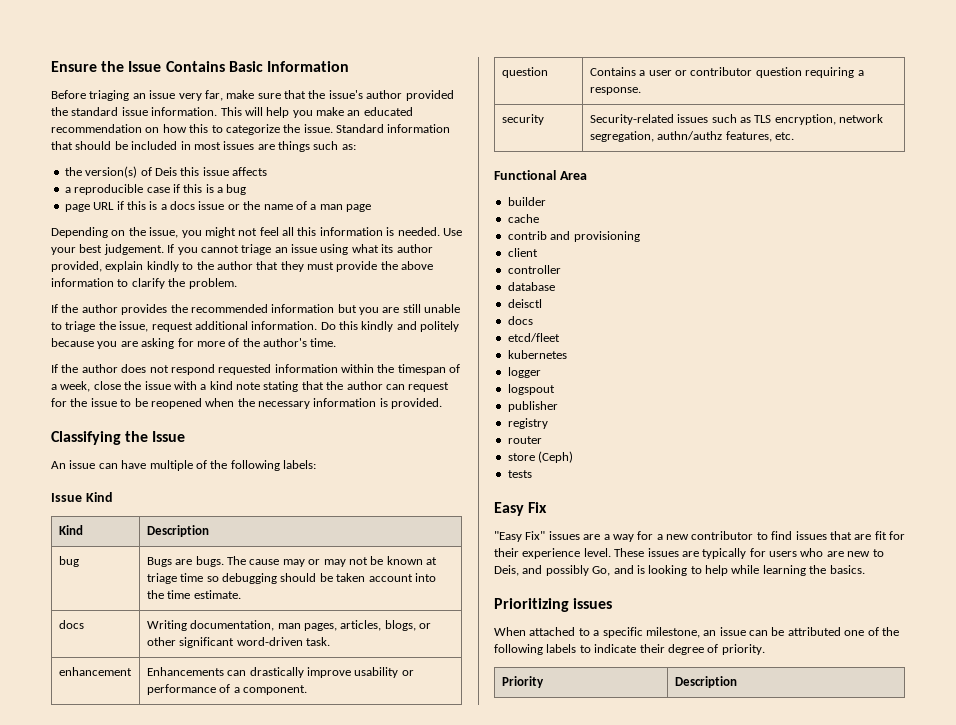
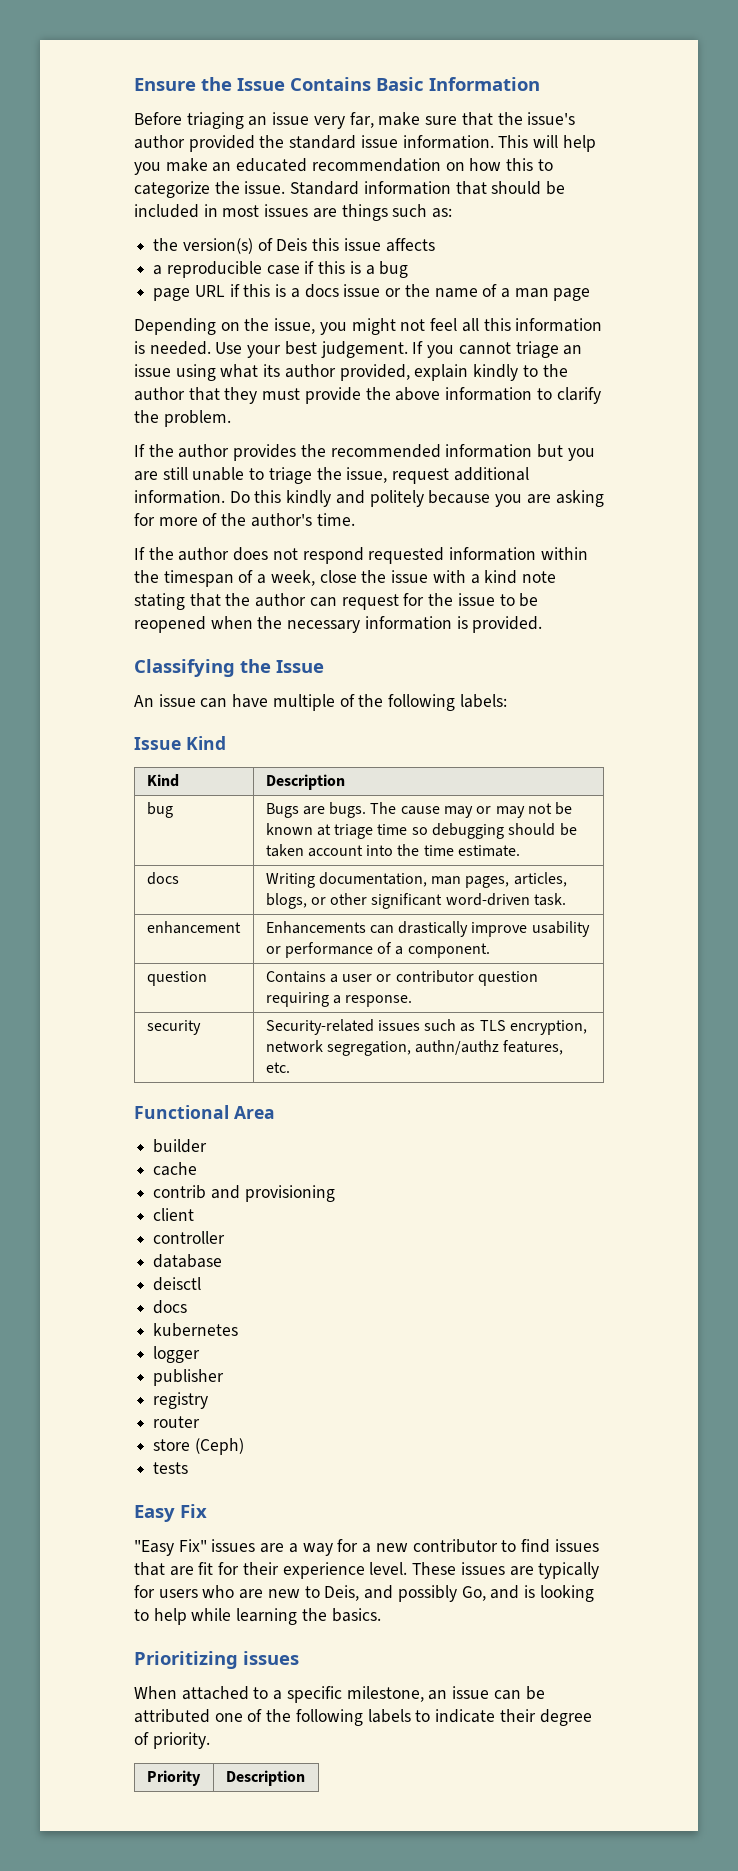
[507,333,560,342] // etcd/fleet -> (188, 1307) none
[507,384,555,395] // logspout -> (201, 1354) none

